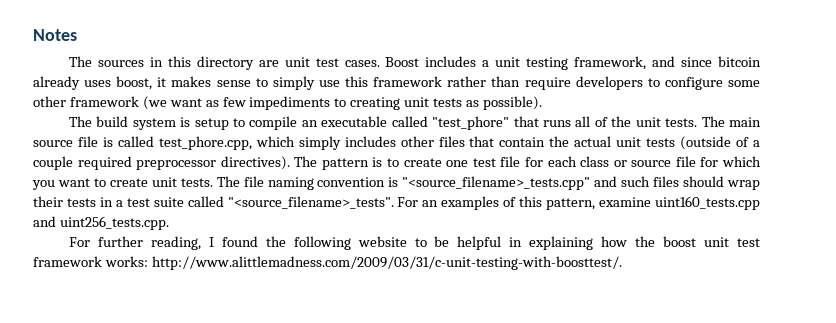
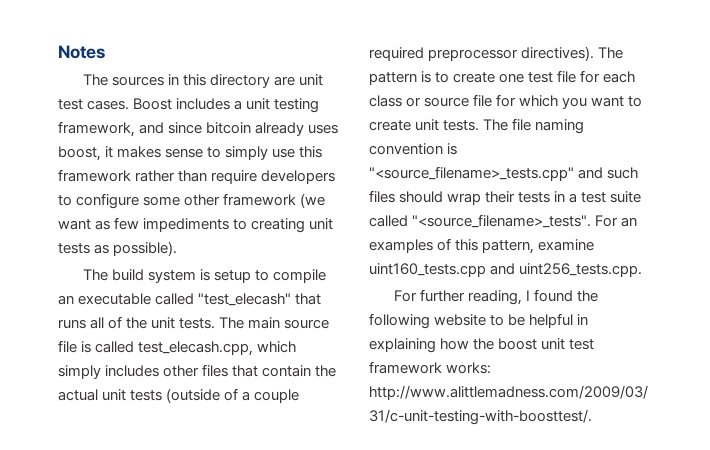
[432,116,510,130] "test_phore" -> [198,293,292,306] "test_elecash"
[158,136,252,150] test_phore.cpp, -> [138,341,254,356] test_elecash.cpp,

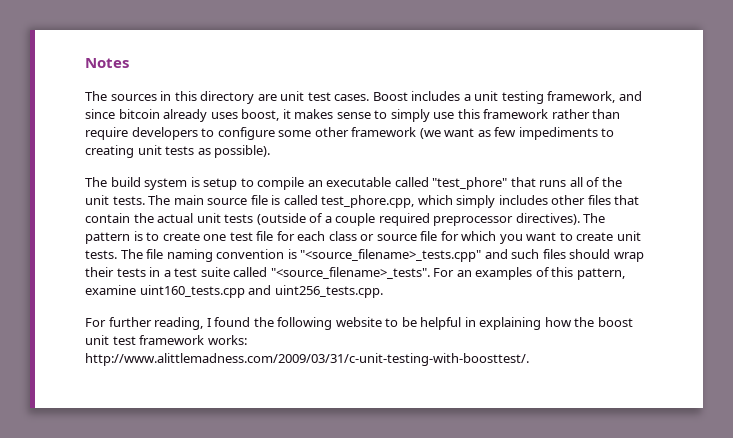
[198,293,292,306] "test_elecash" -> [432,177,508,190] "test_phore"
[138,341,254,356] test_elecash.cpp, -> [321,195,415,208] test_phore.cpp,

